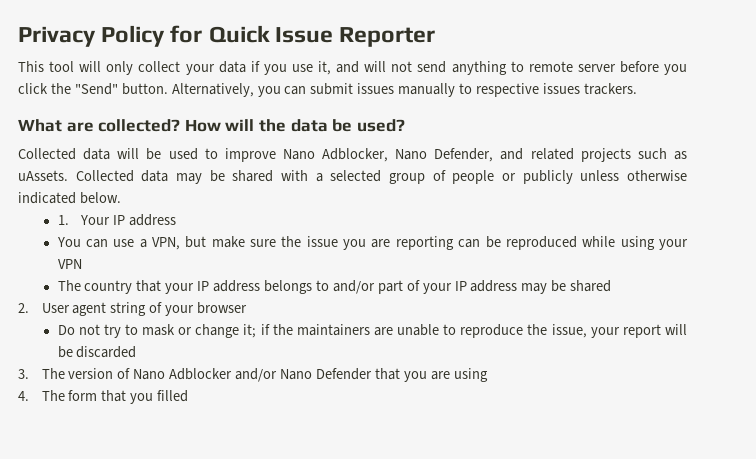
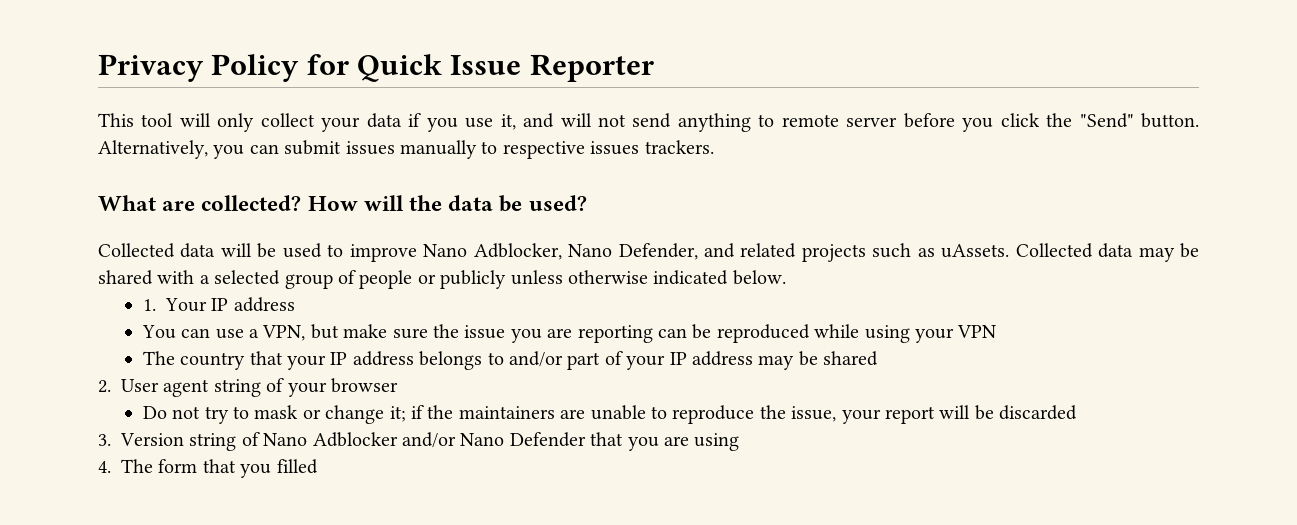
[41,368,114,379] The version -> [120,433,237,451] Version string

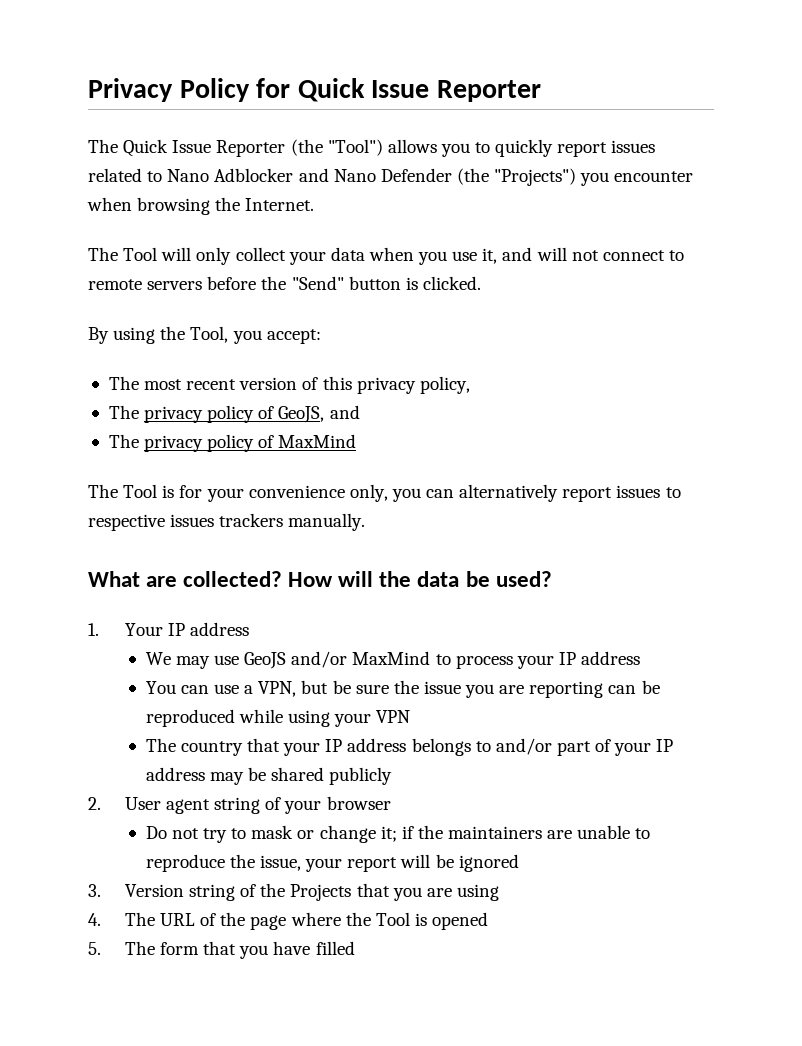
[98,113,174,127] This tool -> [88,139,656,157] [88,168,694,186] [87,197,315,215] [88,247,158,261] The Quick Issue Reporter (the "Tool") allows you to quickly report issues related to Nano Adblocker and Nano Defender (the "Projects") you encounter when browsing the Internet. // The Tool
[408,113,422,127] if -> [368,247,414,261] when
[632,113,1200,132] [98,140,477,159] send anything to remote server before you click the "Send" button. Alternatively, you can submit issues manually -> [602,250,684,261] [88,276,481,290] [88,326,321,344] [108,376,470,394] [108,405,360,423] [108,434,357,452] [88,484,661,502] connect to remote servers before the "Send" button is clicked. // By using the Tool, you accept: // The most recent version of this privacy policy, // The privacy policy of GeoJS, and // The privacy policy of MaxMind // The Tool is for your convenience only, you can alternatively report issues
[644,140,714,154] trackers. -> [219,513,366,531] trackers manually.
[98,243,1200,262] [98,270,786,289] [142,298,207,312] Collected data will be used to improve Nano Adblocker, Nano Defender, and related projects such as uAssets. Collected data may be shared with a selected group of people or publicly unless otherwise indicated below. // 1. Your -> [88,622,250,636] [145,651,554,669] 1. Your IP address // We may use GeoJS and/or MaxMind to process your
[343,324,388,338] make -> [332,680,351,694] be
(879, 358) none -> [329,767,393,785] publicly
[999,405,1078,420] discarded -> [458,854,519,872] ignored
[263,432,586,448] Nano Adblocker and/or Nano Defender -> [260,883,352,901] the Projects
(153, 466) none -> [159,912,489,930] [88,941,155,955] URL of the page where the Tool is opened // 5. The
(272, 471) none -> [273,941,311,955] have

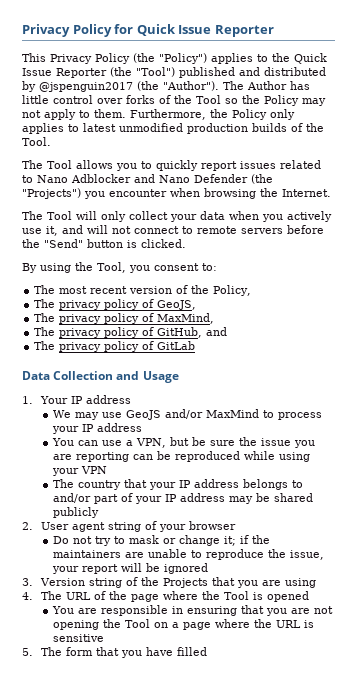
[88,139,118,153] The -> [22,53,290,64] This Privacy Policy (the "Policy") applies to the
(383, 147) none -> [179,67,326,78] [22,81,310,92] [22,95,326,106] [22,109,295,120] [22,123,324,134] [22,137,51,146] [22,160,72,169] published and distributed by @jspenguin2017 (the "Author"). The Author has little control over forks of the Tool so the Policy may not apply to them. Furthermore, the Policy only applies to latest unmodified production builds of the Tool. // The Tool
(448, 258) none -> [287,211,332,222] actively
[266,329,321,344] accept: -> [154,263,217,271] consent to:
[322,376,470,394] this privacy policy, -> [191,285,252,296] the Policy,
(325, 414) none -> [34,313,215,324] [34,327,203,338] // The privacy policy of MaxMind, // The privacy policy of GitHub,
[278,434,357,448] [88,484,681,502] [88,513,366,531] [88,571,552,587] MaxMind // The Tool is for your convenience only, you can alternatively report issues to respective issues trackers manually. // What are collected? How will the data be used? -> [157,341,196,350] [22,371,179,383] GitLab // Data Collection and Usage
(489, 921) none -> [51,605,333,616] [52,619,314,630] [52,634,104,642] // You are responsible in ensuring that you are not opening the Tool on a page where the URL is sensitive

